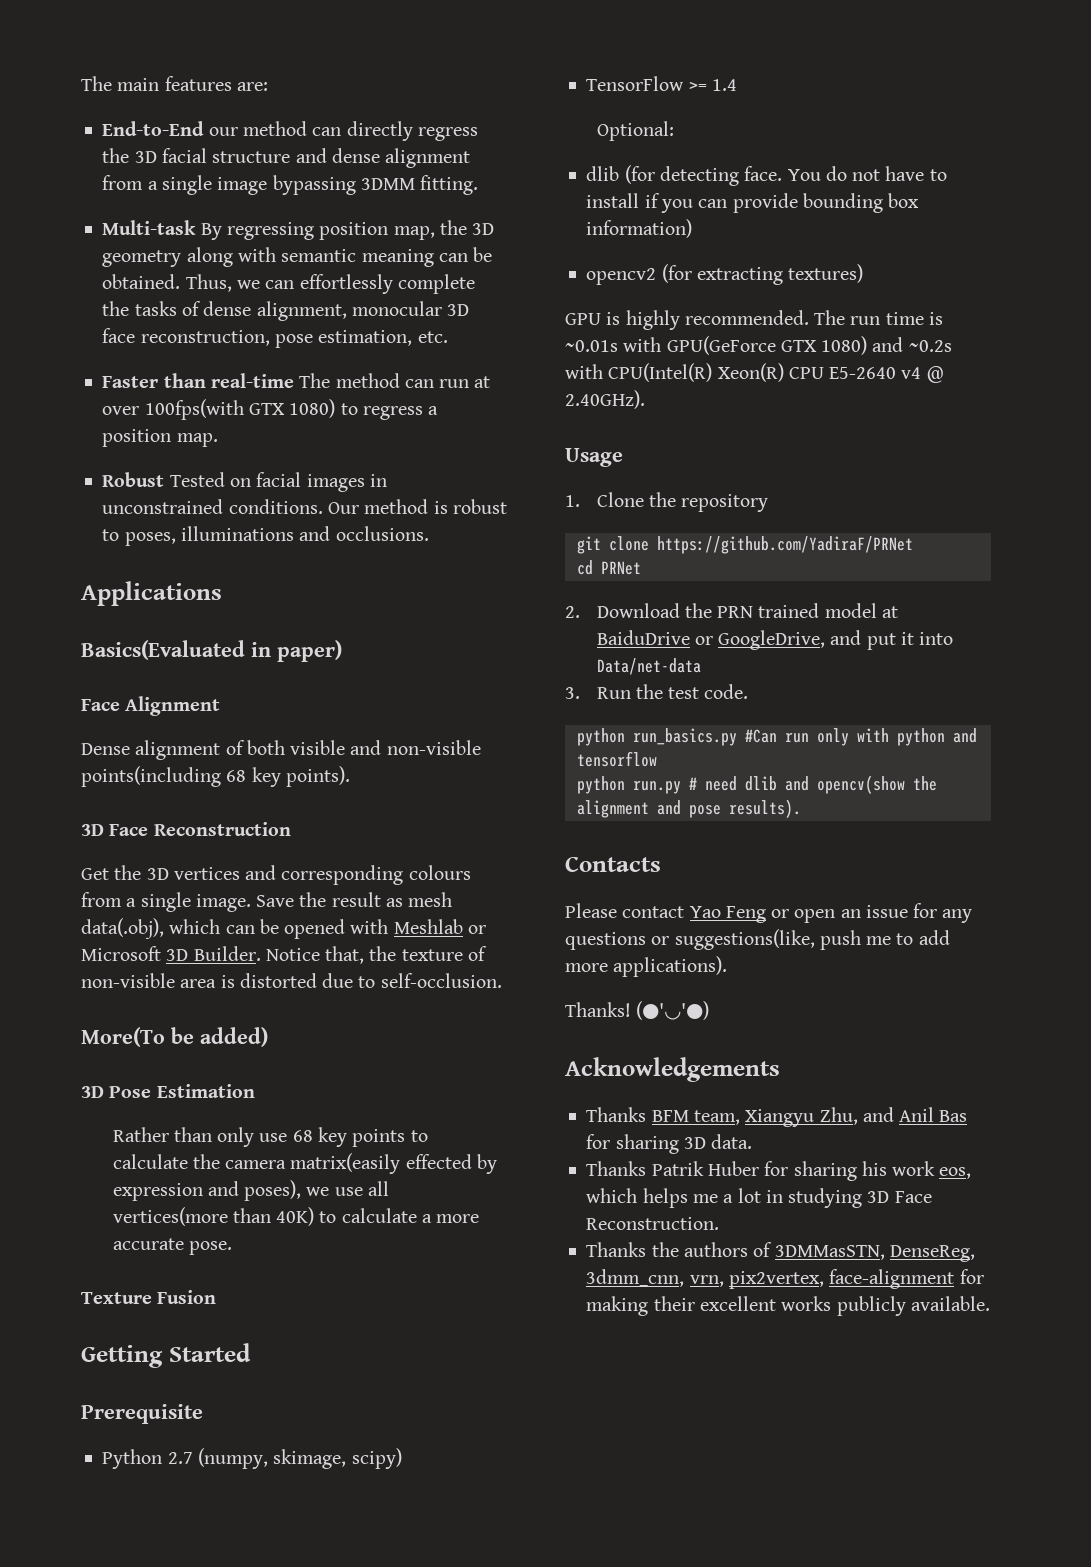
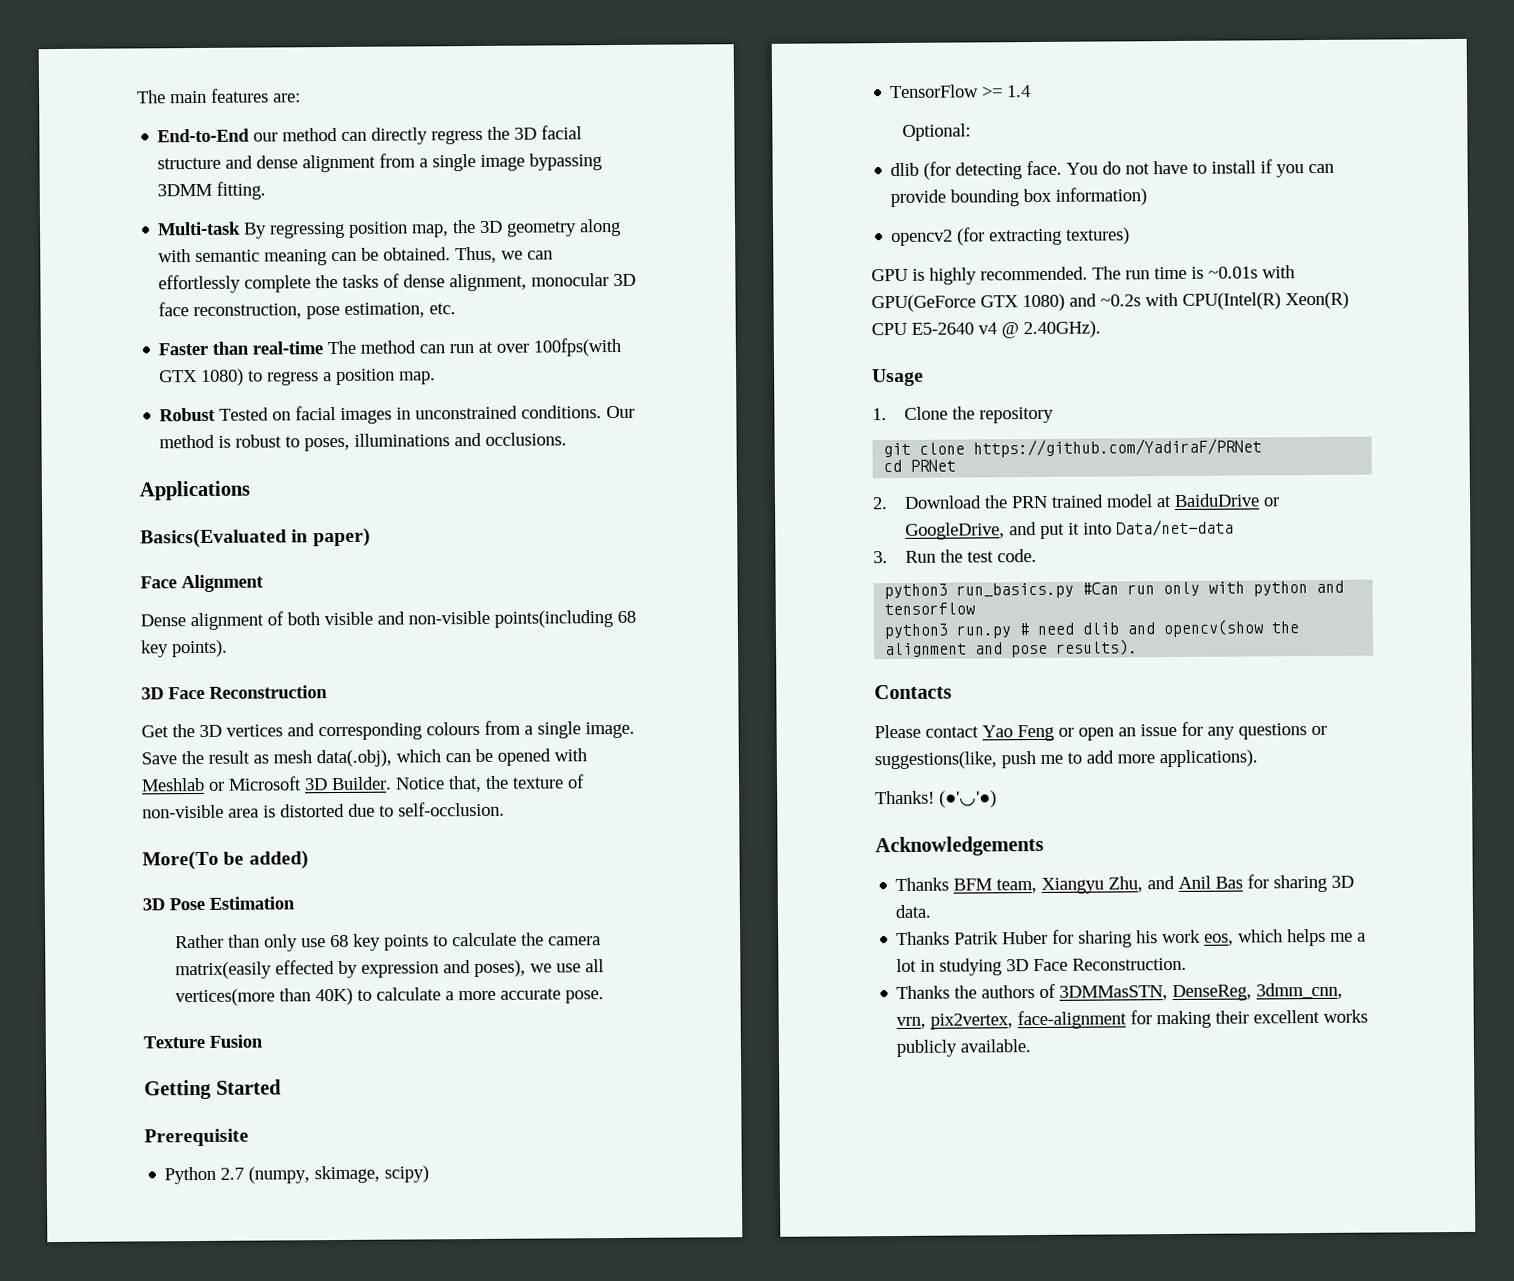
[576,728,625,746] python -> [884,583,949,600] python3
[576,776,625,794] python -> [884,623,949,640] python3

